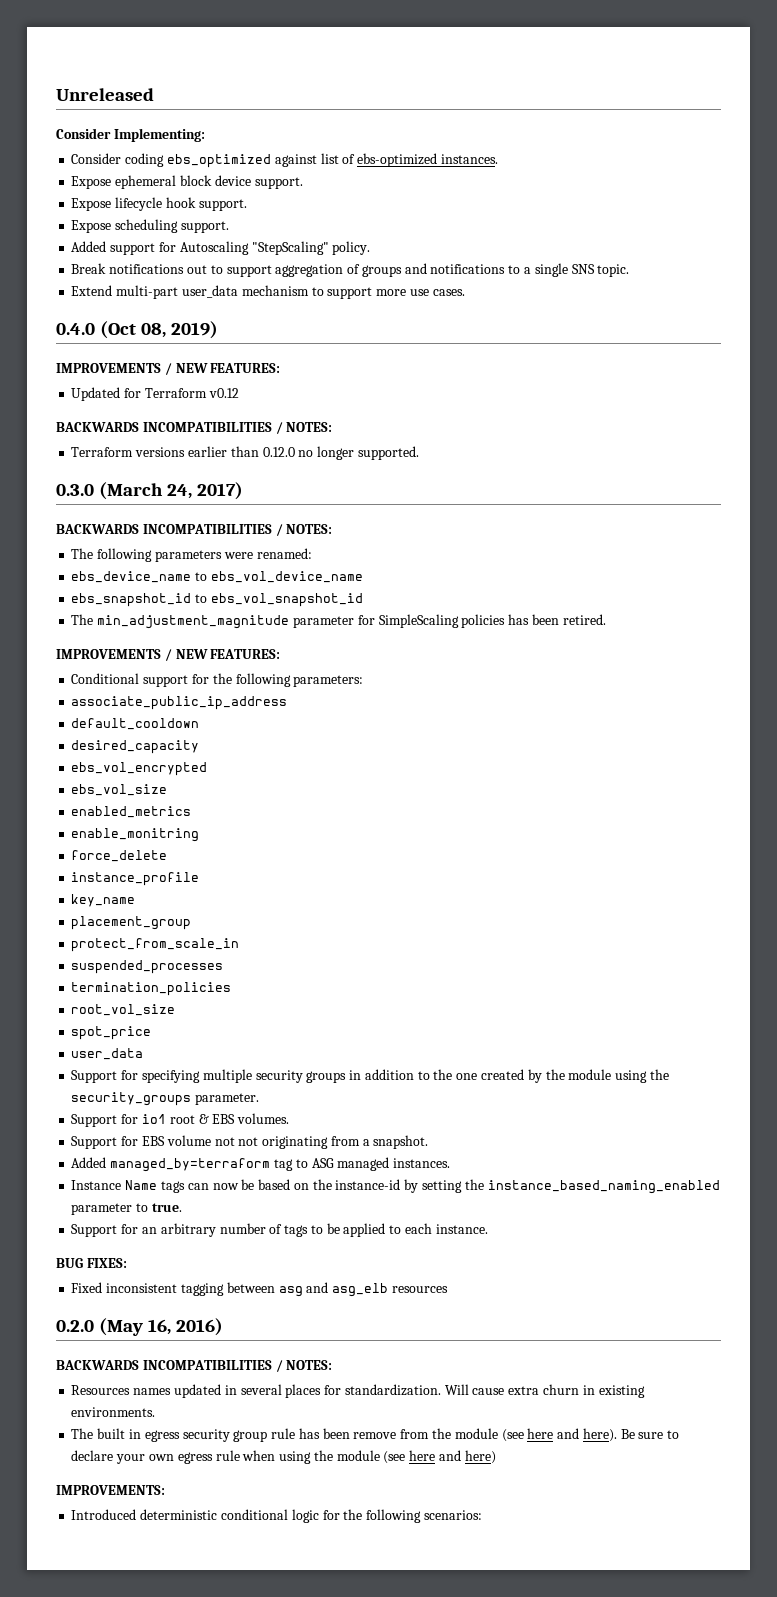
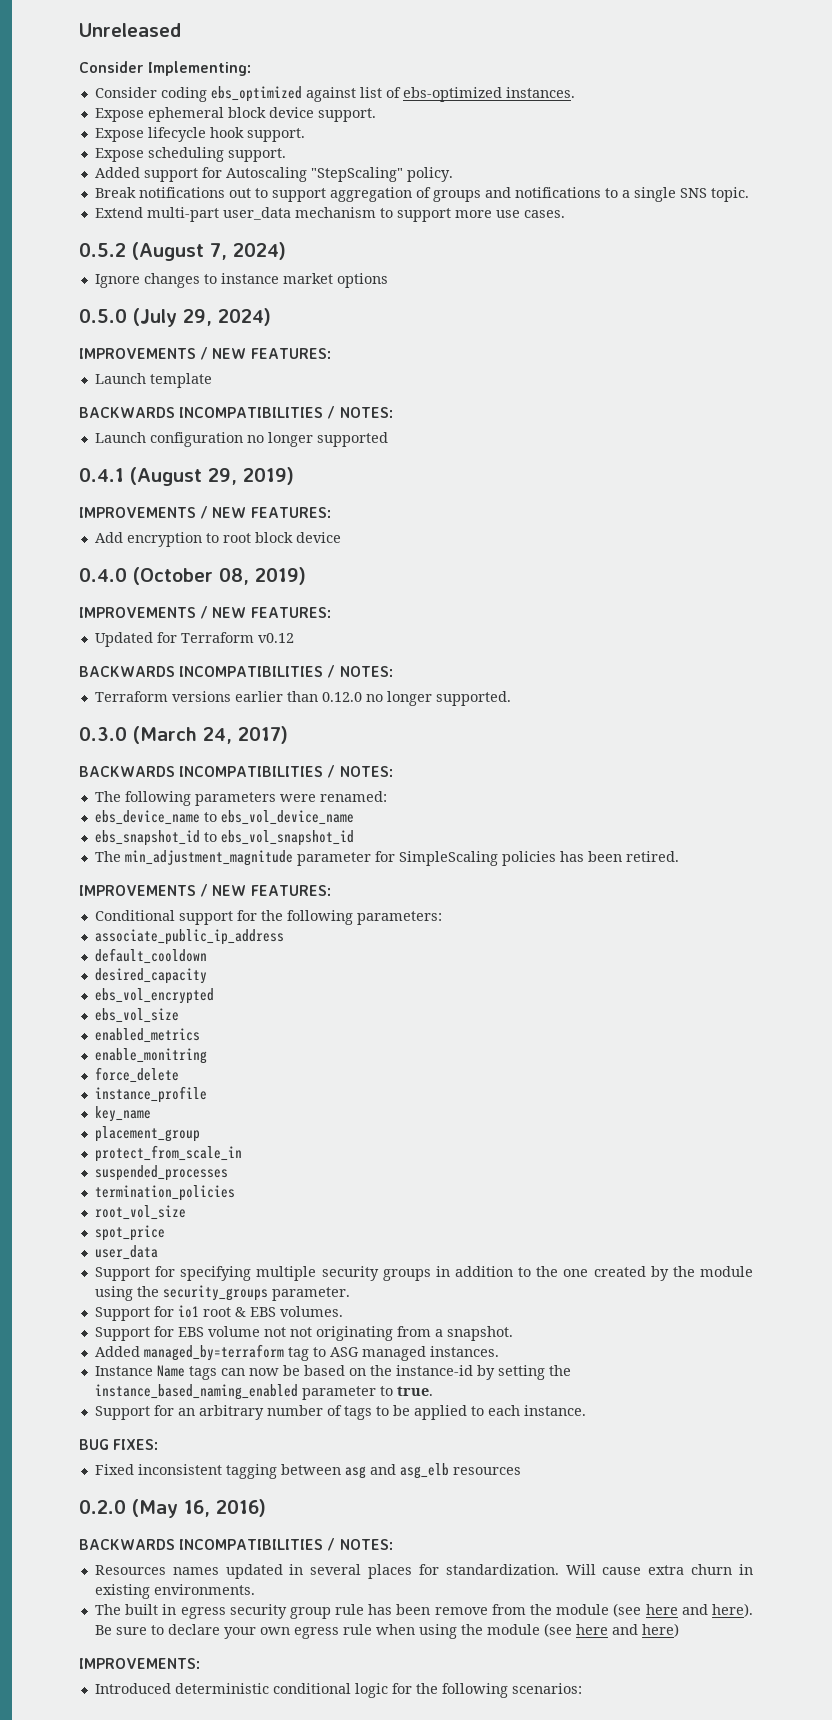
(465, 292) none -> [79,242,286,261] [94,273,388,288] [79,308,271,327] [79,347,331,360] [94,373,212,388] [79,406,393,419] [94,432,388,447] [79,467,294,486] [79,506,331,519] [94,532,341,547] // 0.5.2 (August 7, 2024) // Ignore changes to instance market options // 0.5.0 (July 29, 2024) // IMPROVEMENTS / NEW FEATURES: // Launch template // BACKWARDS INCOMPATIBILITIES / NOTES: // Launch configuration no longer supported // 0.4.1 (August 29, 2019) // IMPROVEMENTS / NEW FEATURES: // Add encryption to root block device
[100,321,137,339] (Oct -> [133,567,213,585] (October

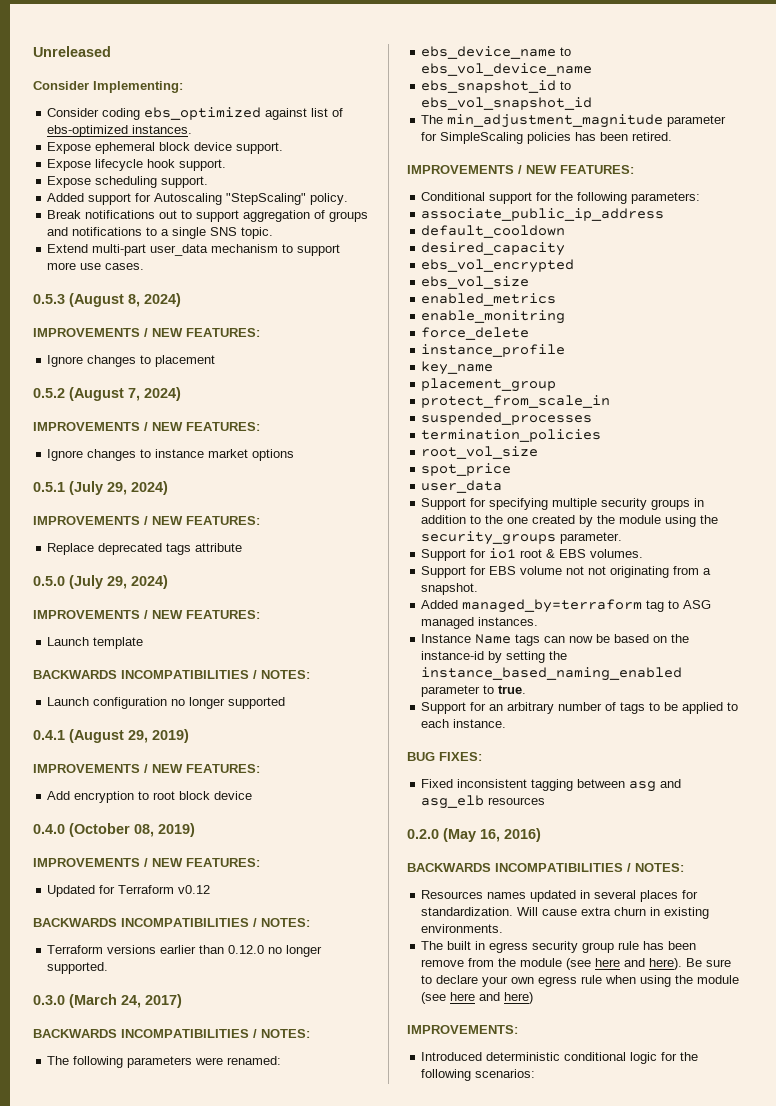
(565, 214) none -> [33,293,181,307] [33,328,260,337] [47,355,216,367] // 0.5.3 (August 8, 2024) // IMPROVEMENTS / NEW FEATURES: // Ignore changes to placement
(286, 251) none -> [33,422,260,431] // IMPROVEMENTS / NEW FEATURES:
(388, 280) none -> [33,481,168,495] [33,516,260,525] [47,543,243,555] // 0.5.1 (July 29, 2024) // IMPROVEMENTS / NEW FEATURES: // Replace deprecated tags attribute

